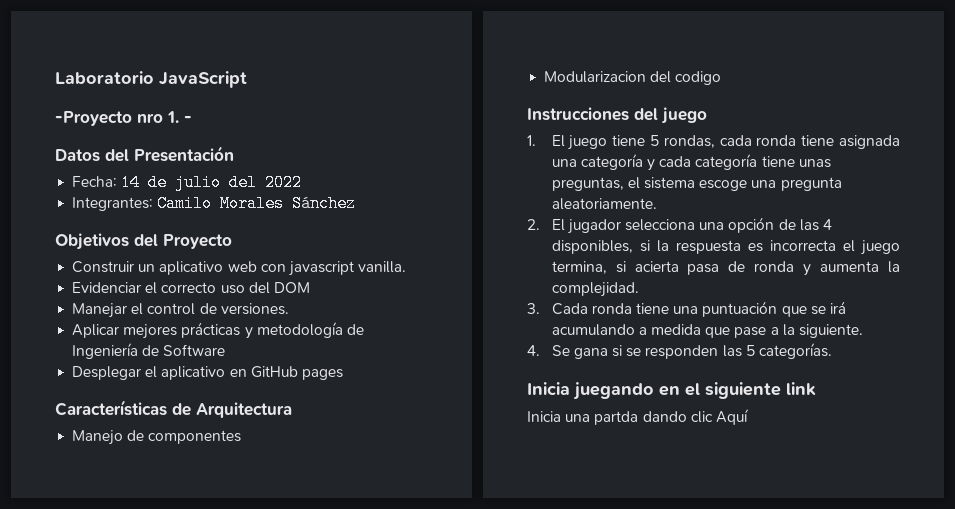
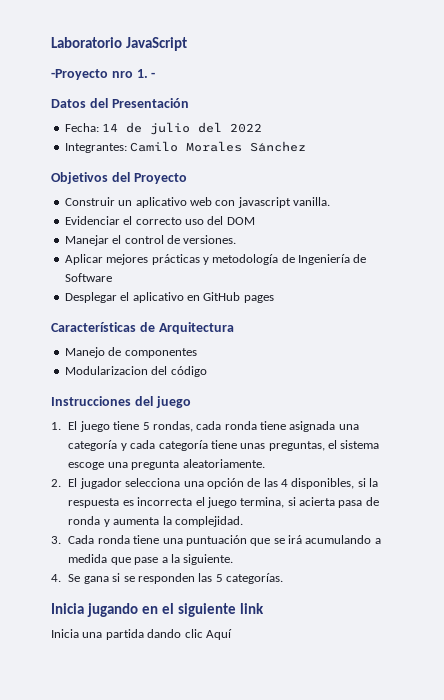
[675,71,722,85] codigo -> [170,366,207,377] código
[573,382,654,400] juegando -> [86,603,138,617] jugando
[594,411,639,425] partda -> [105,629,144,640] partida

